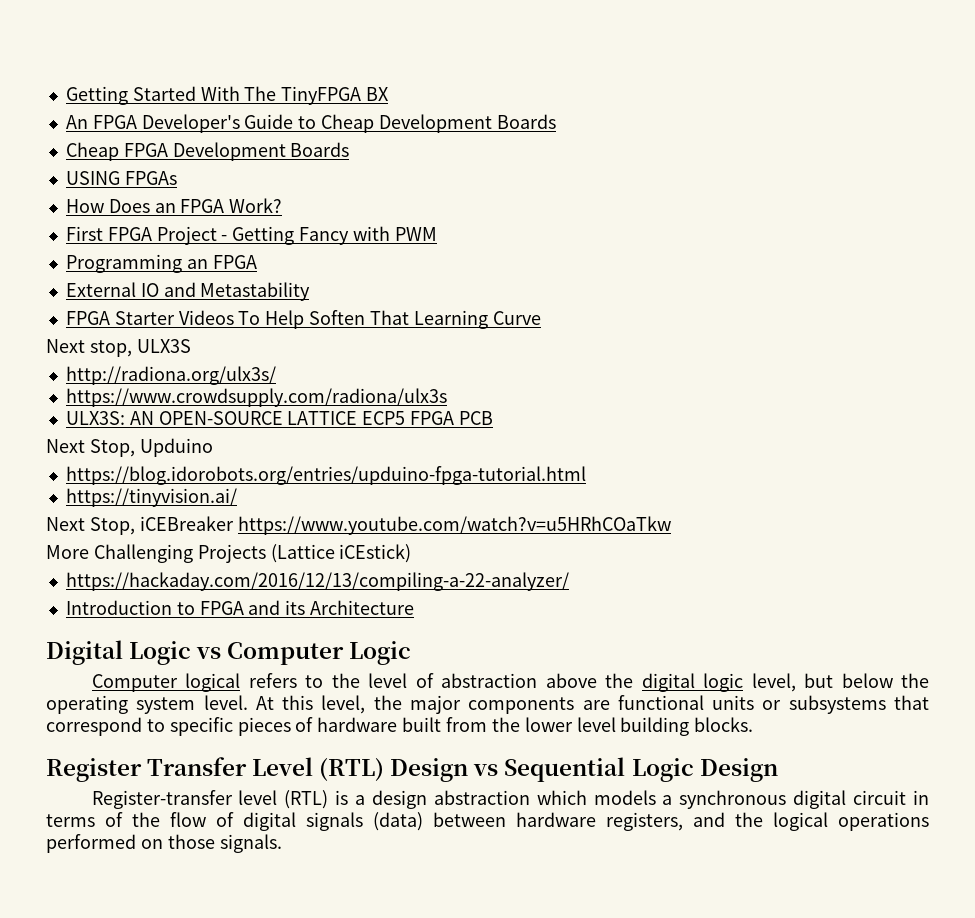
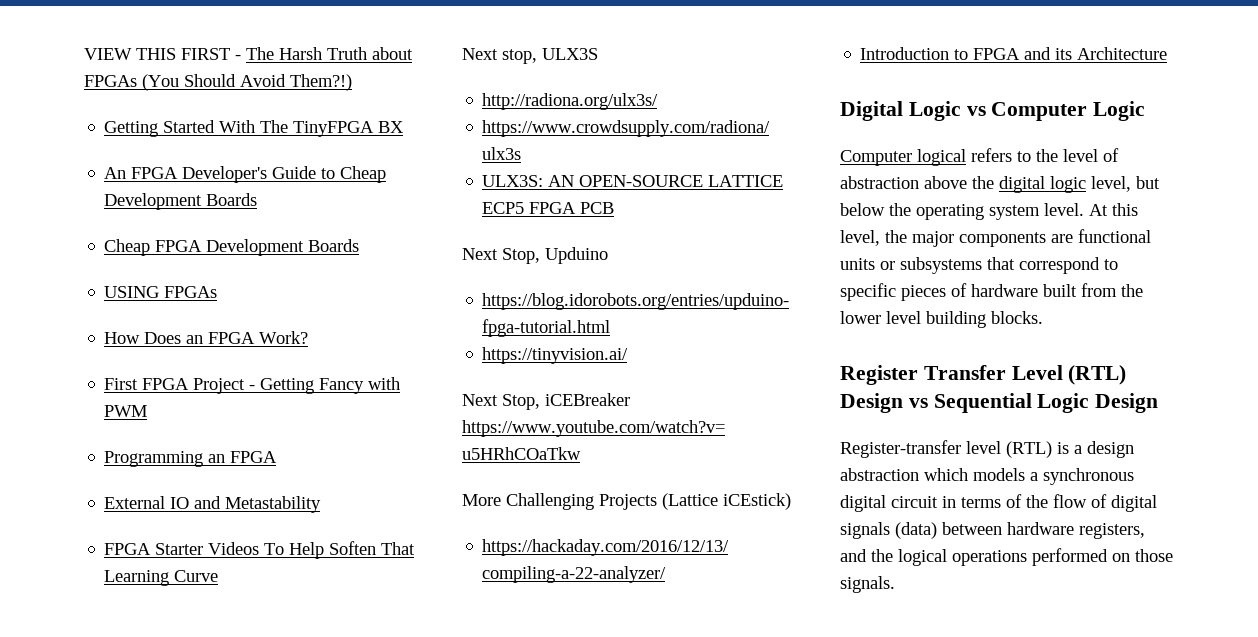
(65, 95) none -> [84,47,413,60] [84,74,352,91] VIEW THIS FIRST - The Harsh Truth about FPGAs (You Should Avoid Them?!) //

